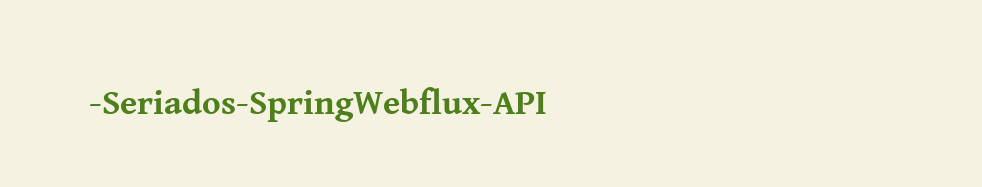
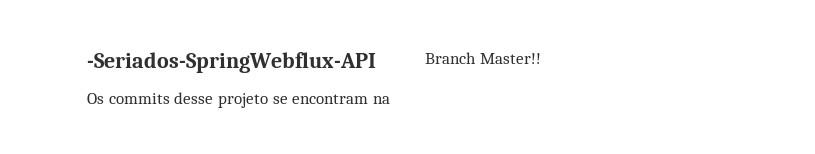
(547, 104) none -> [87,92,390,108] [425,52,541,64] // Os commits desse projeto se encontram na Branch Master!!

